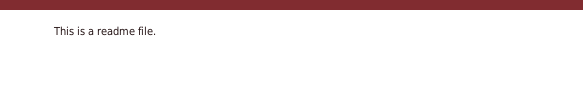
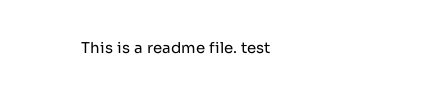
(156, 31) none -> [241,42,271,54] test

